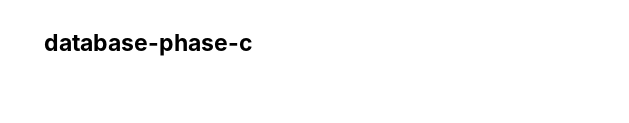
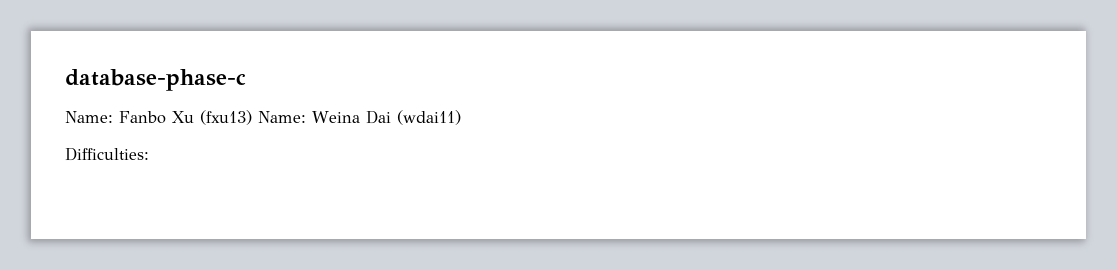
(253, 45) none -> [65,110,461,125] [65,147,149,161] // Name: Fanbo Xu (fxu13) Name: Weina Dai (wdai11) // Difficulties:

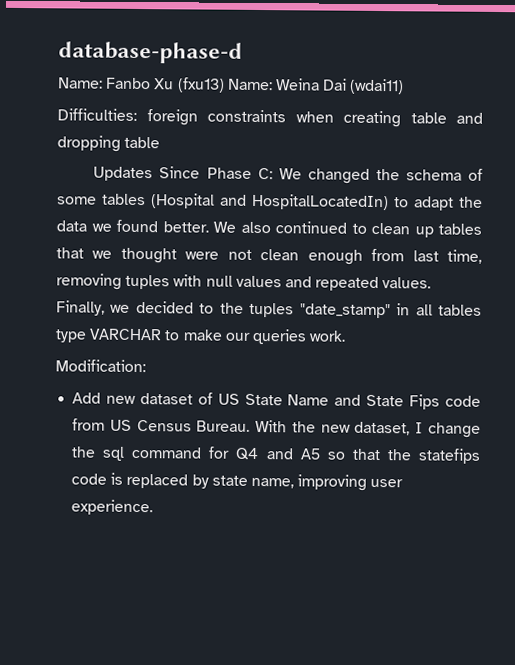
[65,69,246,91] database-phase-c -> [58,41,243,64] database-phase-d
(149, 154) none -> [146,109,483,128] [57,135,161,152] [93,166,483,184] [57,193,483,211] [56,219,482,238] [56,247,483,265] [56,273,432,292] [56,300,483,319] [55,328,347,345] [55,359,146,373] [72,392,481,410] [72,418,481,438] [71,446,481,464] [71,472,404,491] [71,499,154,516] foreign constraints when creating table and dropping table // Updates Since Phase C: We changed the schema of some tables (Hospital and HospitalLocatedIn) to adapt the data we found better. We also continued to clean up tables that we thought were not clean enough from last time, removing tuples with null values and repeated values. Finally, we decided to the tuples "date_stamp" in all tables type VARCHAR to make our queries work. // Modification: // Add new dataset of US State Name and State Fips code from US Census Bureau. With the new dataset, I change the sql command for Q4 and A5 so that the statefips code is replaced by state name, improving user experience.

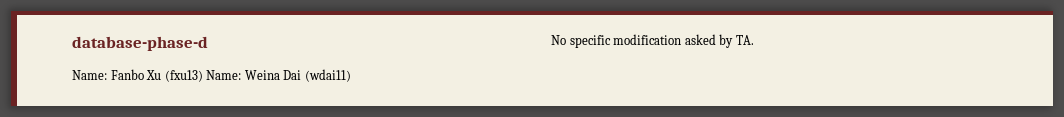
[57,108,483,128] [57,135,161,152] [93,166,483,184] [57,193,483,211] [56,219,482,238] [56,247,483,265] [56,273,432,292] [56,300,483,319] [55,328,347,345] [55,359,146,373] [72,392,481,410] [72,418,481,438] [71,446,481,464] [71,472,404,491] [71,499,154,516] Difficulties: foreign constraints when creating table and dropping table // Updates Since Phase C: We changed the schema of some tables (Hospital and HospitalLocatedIn) to adapt the data we found better. We also continued to clean up tables that we thought were not clean enough from last time, removing tuples with null values and repeated values. Finally, we decided to the tuples "date_stamp" in all tables type VARCHAR to make our queries work. // Modification: // Add new dataset of US State Name and State Fips code from US Census Bureau. With the new dataset, I change the sql command for Q4 and A5 so that the statefips code is replaced by state name, improving user experience. -> [551,34,754,48] No specific modification asked by TA.

